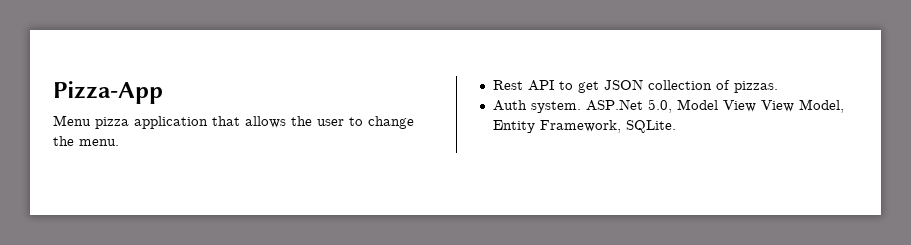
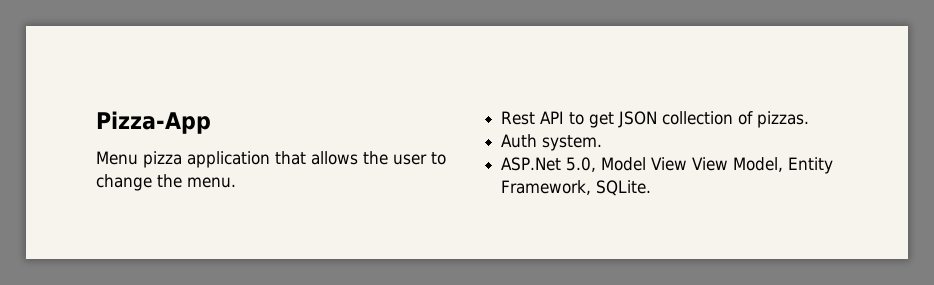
(581, 107) none -> (603, 143) //

